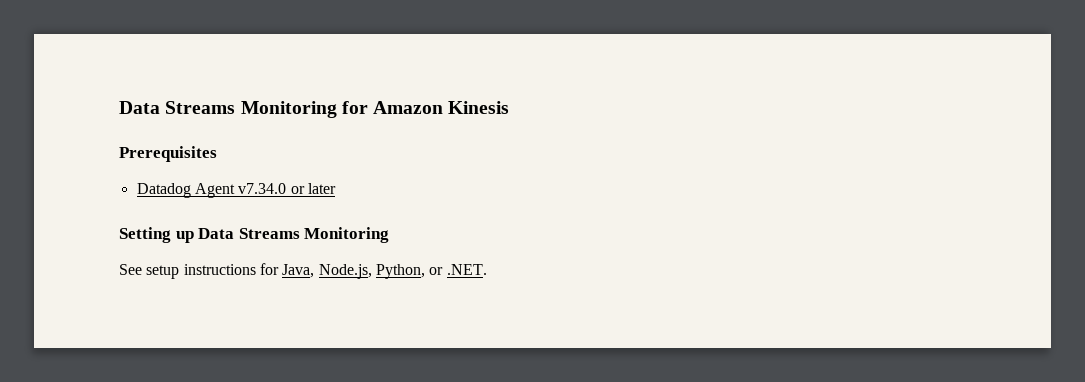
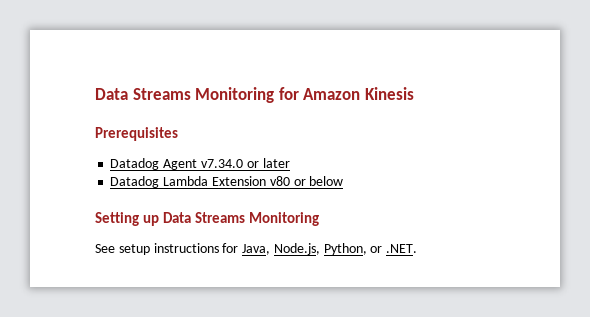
(336, 188) none -> [110,176,344,188] // Datadog Lambda Extension v80 or below

